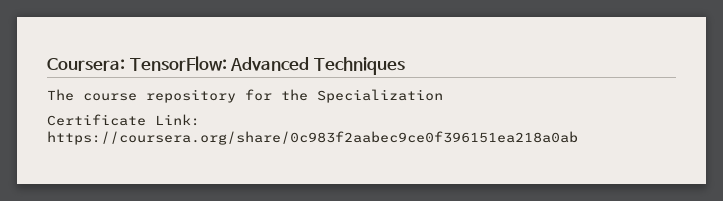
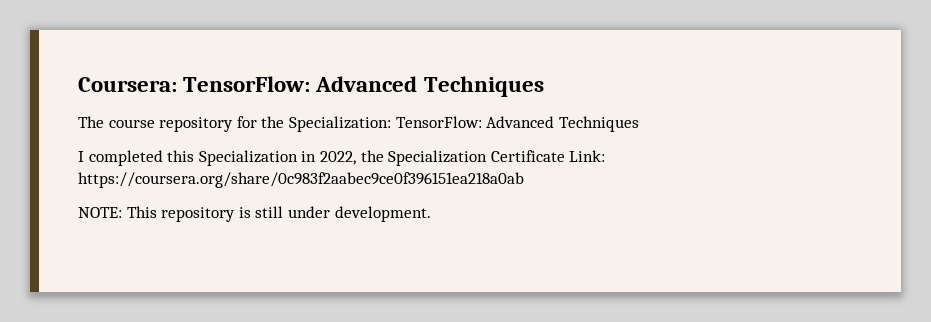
[317,89,443,103] [47,114,200,126] [47,131,578,145] Specialization // Certificate Link: https://coursera.org/share/0c983f2aabec9ce0f396151ea218a0ab -> [288,116,639,132] [78,150,606,166] [78,172,524,188] [78,206,431,222] Specialization: TensorFlow: Advanced Techniques // I completed this Specialization in 2022, the Specialization Certificate Link: https://coursera.org/share/0c983f2aabec9ce0f396151ea218a0ab // NOTE: This repository is still under development.

